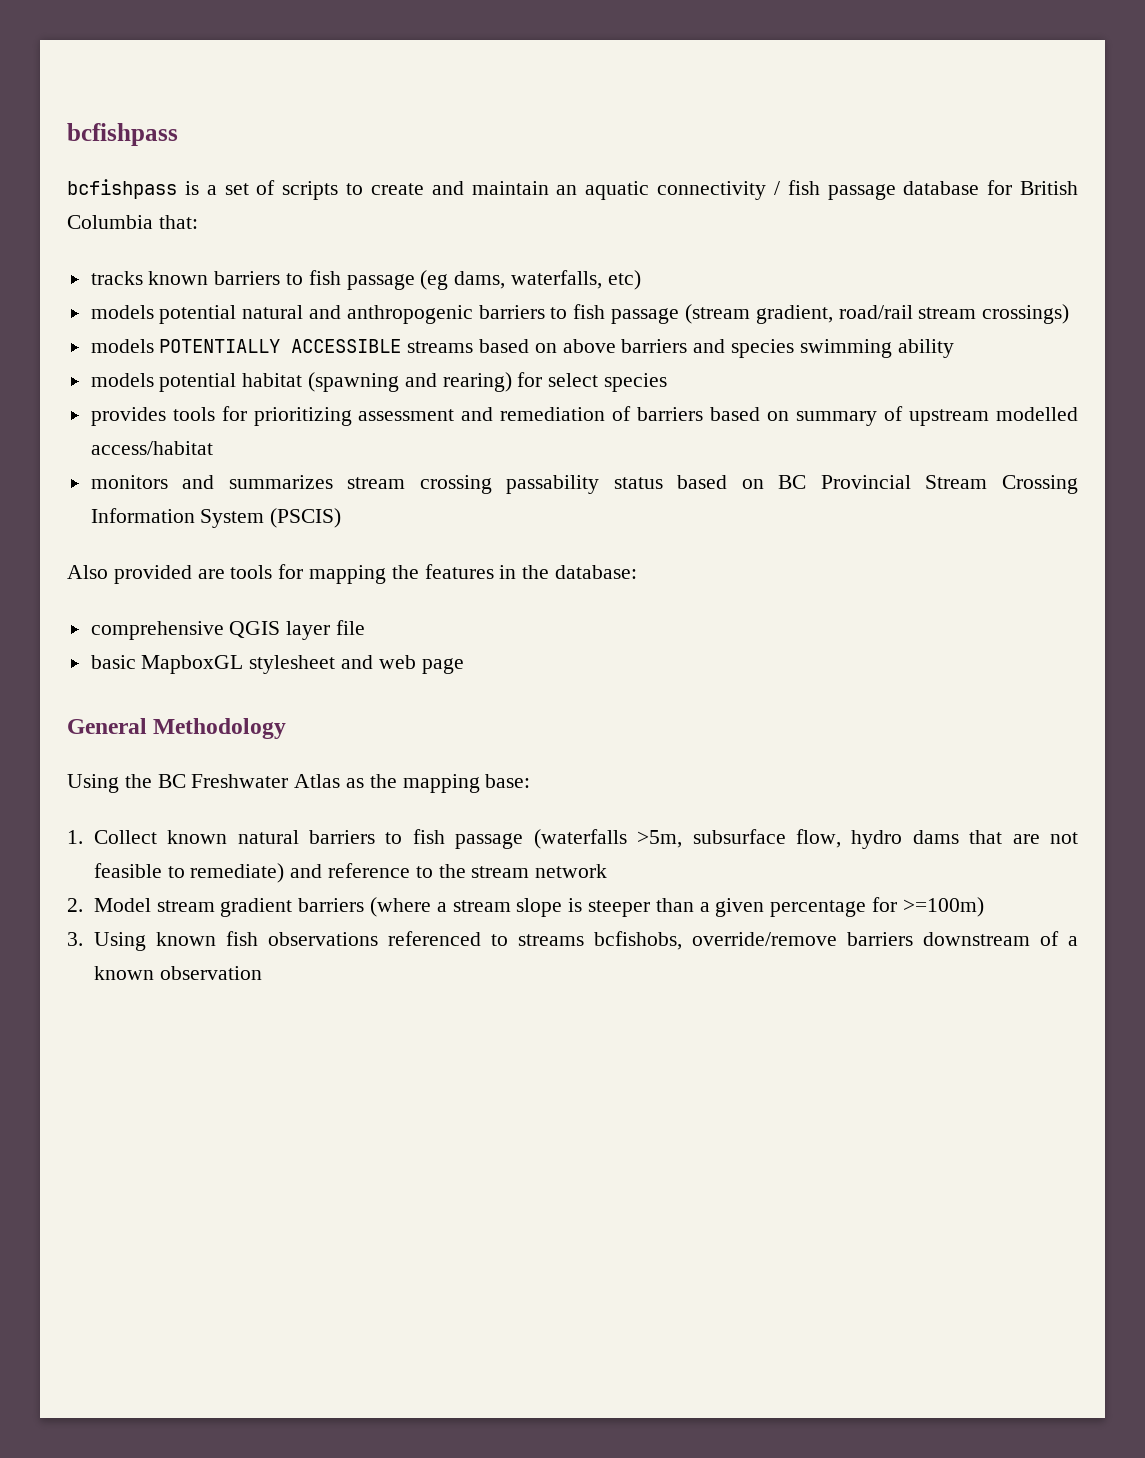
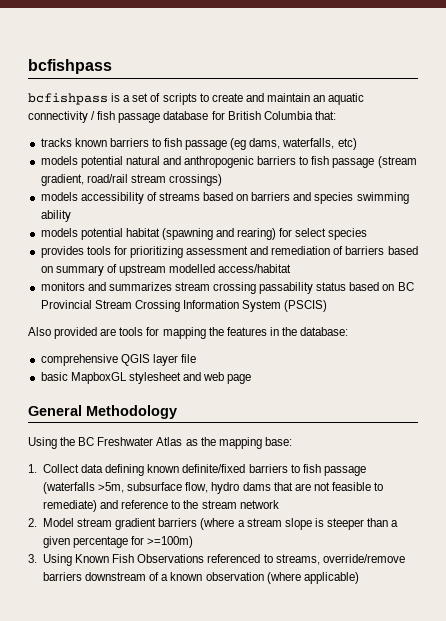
[159,339,402,353] POTENTIALLY ACCESSIBLE -> [80,192,157,204] accessibility of
[562,339,616,353] above -> (249, 197) none
[167,830,299,844] known natural -> [81,464,246,476] data defining known definite/fixed
[155,931,682,950] known fish observations referenced to streams bcfishobs, -> [75,554,320,565] Known Fish Observations referenced to streams,
(262, 973) none -> [266,572,359,584] (where applicable)

